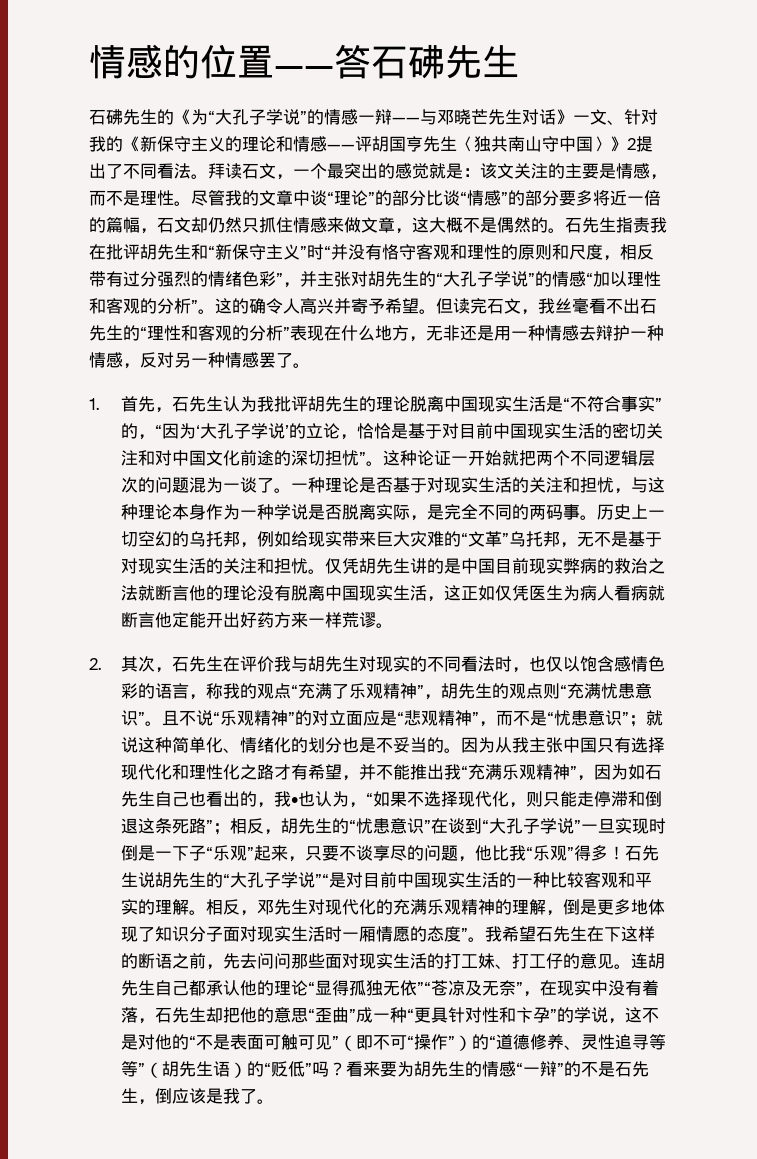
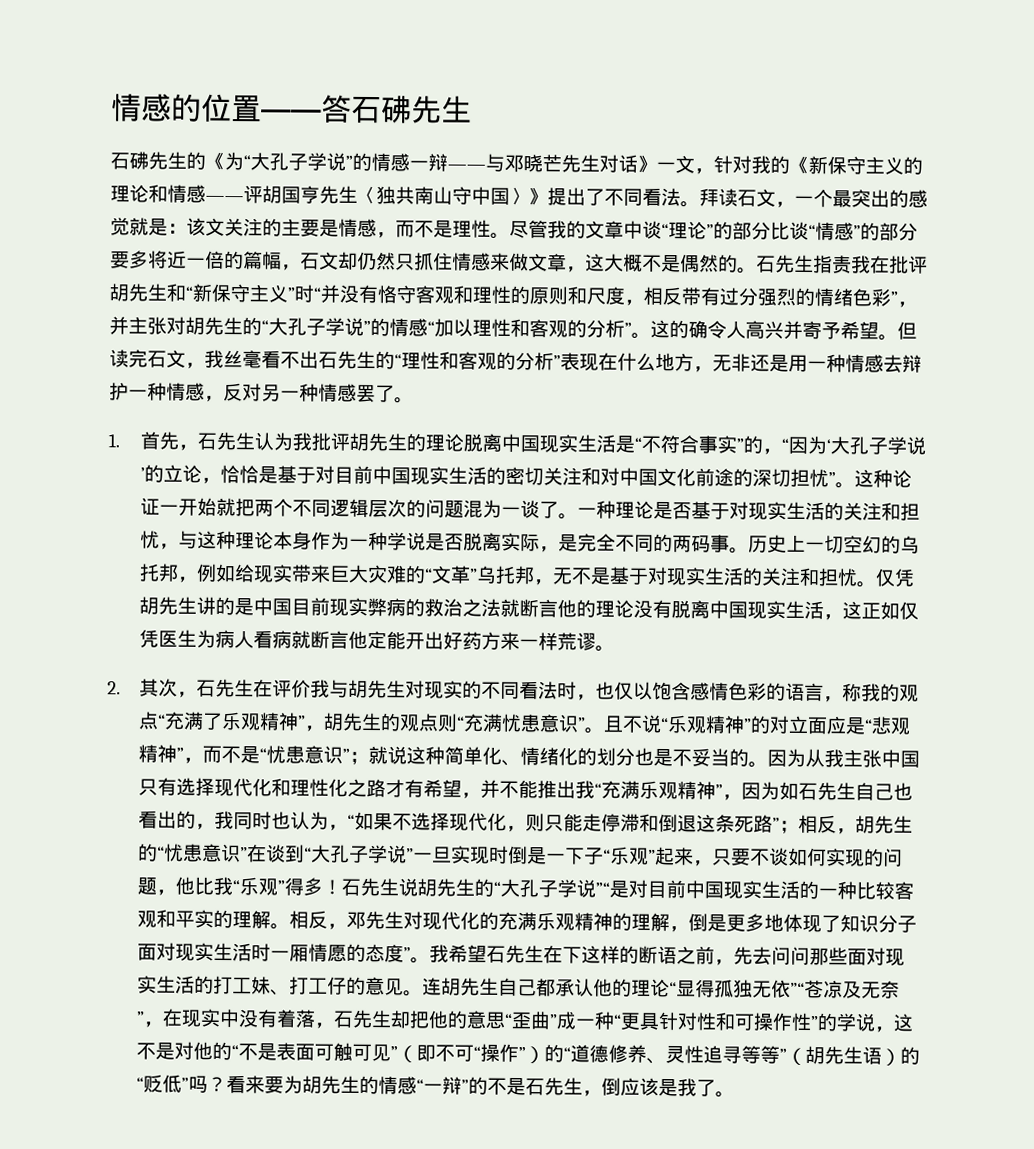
[607,120,624,125] 、 -> [694,168,714,175] ，
[627,138,636,150] 2 -> (548, 196) none
[291,797,299,805] • -> [233,811,273,830] 同时
[373,845,408,861] 享尽 -> [788,847,866,867] 如何实现
[516,1007,551,1023] 卞孕 -> [734,1012,813,1032] 可操作性

